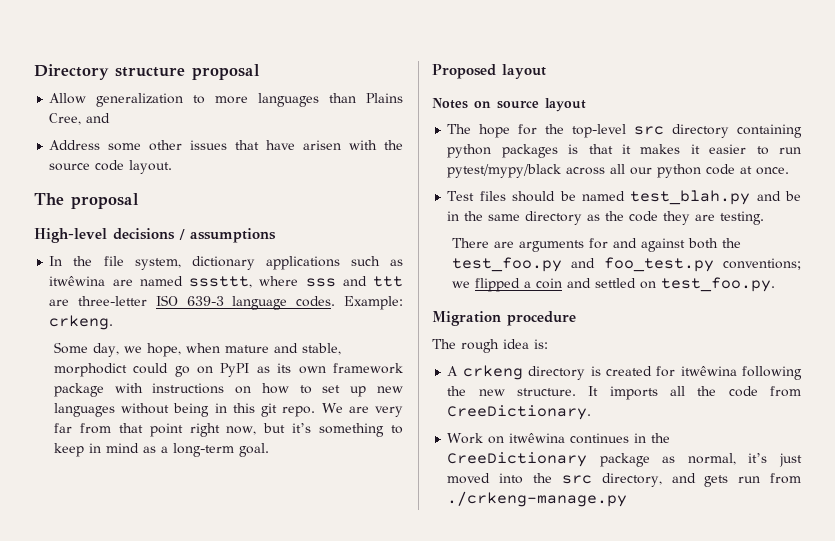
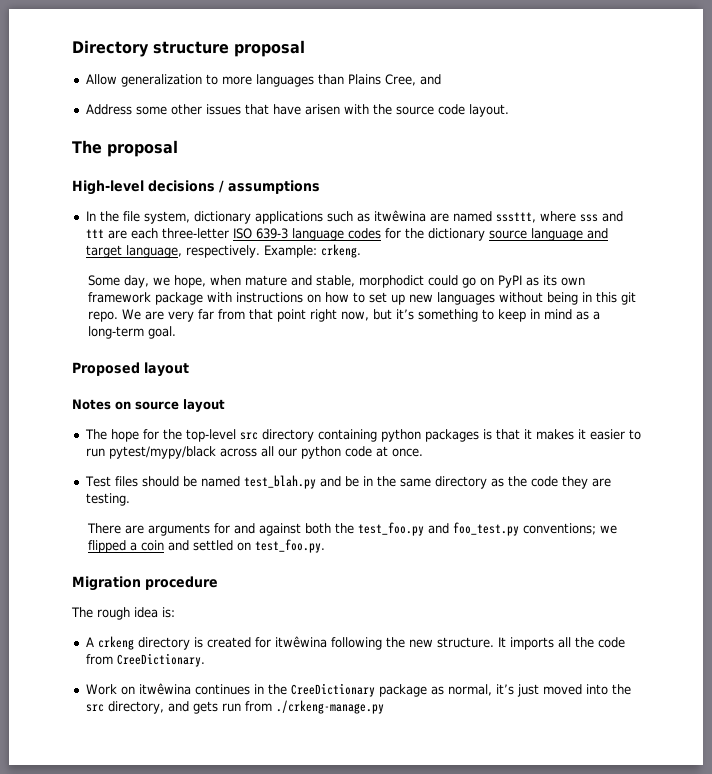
(70, 302) none -> [130,228,158,239] each
[296,296,336,307] codes. -> [347,228,608,241] [85,245,260,258] codes for the dictionary source language and target language, respectively.

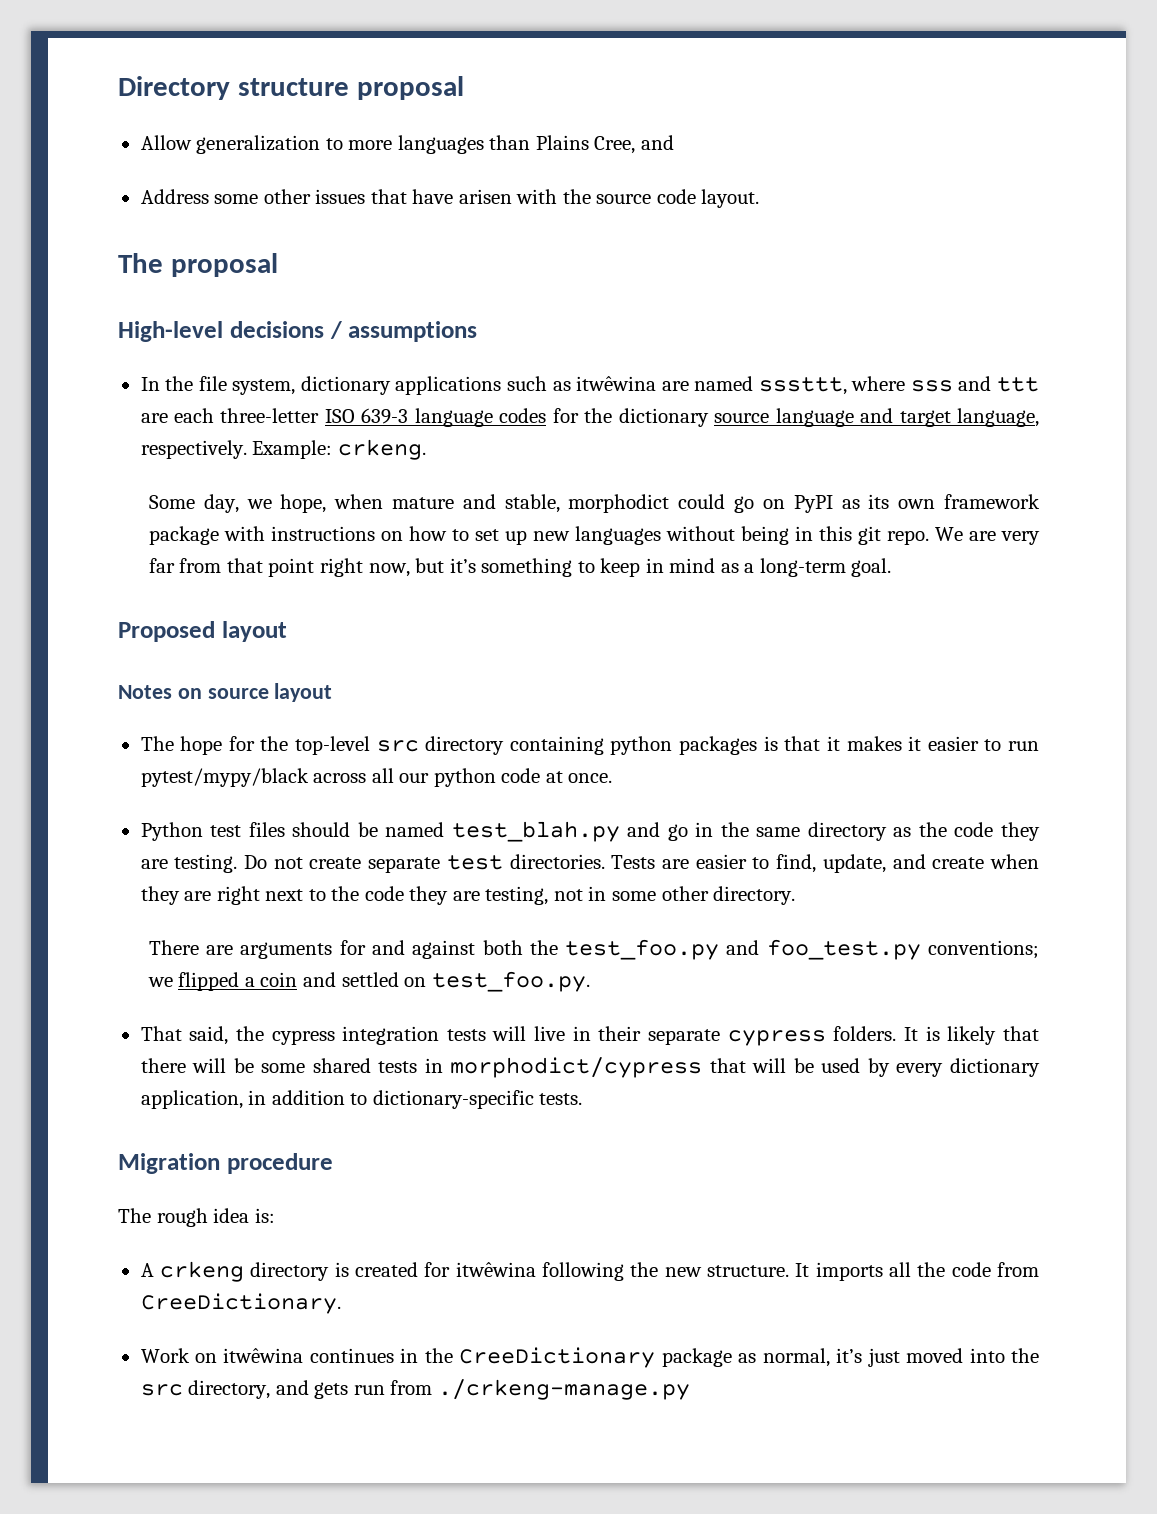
[84,476,111,487] Test -> [140,822,242,841] Python test
[344,476,359,487] be -> [667,824,688,841] go
(130, 499) none -> [243,854,1040,873] [140,886,796,905] Do not create separate test directories. Tests are easier to find, update, and create when they are right next to the code they are testing, not in some other directory.
(326, 546) none -> [140,1026,1040,1046] [140,1057,1040,1078] [140,1090,583,1109] // That said, the cypress integration tests will live in their separate cypress folders. It is likely that there will be some shared tests in morphodict/cypress that will be used by every dictionary application, in addition to dictionary-specific tests.

